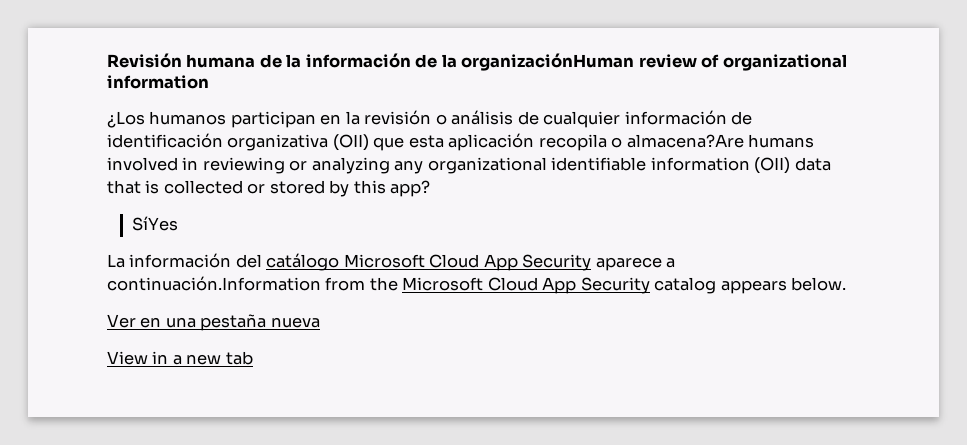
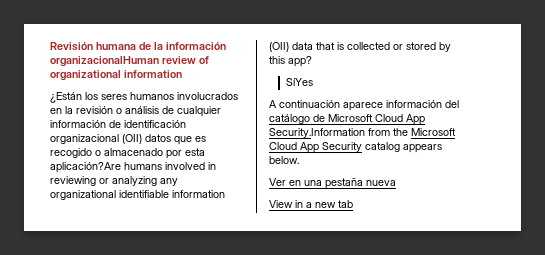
[415,53,635,71] de la organizaciónHuman -> [50,56,159,67] organizacionalHuman
[107,111,316,128] ¿Los humanos participan -> [50,92,238,103] ¿Están los seres humanos involucrados
[227,133,744,151] organizativa (OII) que esta aplicación recopila o almacena?Are -> [50,134,206,145] [50,148,205,159] [50,162,121,173] organizacional (OII) datos que es recogido o almacenado por esta aplicación?Are
[107,254,125,268] La -> [269,100,383,111] A continuación aparece
[343,254,676,271] [107,276,321,291] Microsoft Cloud App Security aparece a continuación.Information -> [313,114,425,125] [269,128,365,138] de Microsoft Cloud App Security.Information

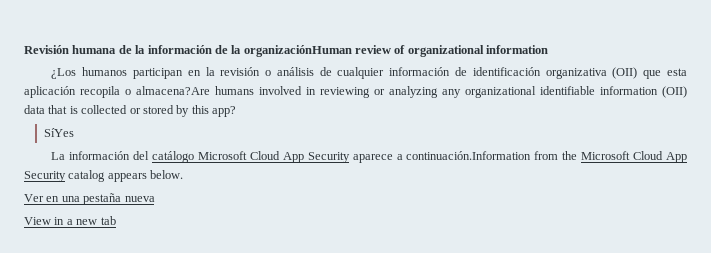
[50,56,159,67] organizacionalHuman -> [214,45,352,57] de la organizaciónHuman
[50,92,238,103] ¿Están los seres humanos involucrados -> [51,67,183,79] ¿Los humanos participan
[50,134,206,145] [50,148,205,159] [50,162,121,173] organizacional (OII) datos que es recogido o almacenado por esta aplicación?Are -> [545,67,688,79] [24,86,210,98] organizativa (OII) que esta aplicación recopila o almacena?Are
[269,100,383,111] A continuación aparece -> [51,152,66,160] La
[313,114,425,125] [269,128,365,138] de Microsoft Cloud App Security.Information -> [198,151,532,163] Microsoft Cloud App Security aparece a continuación.Information

